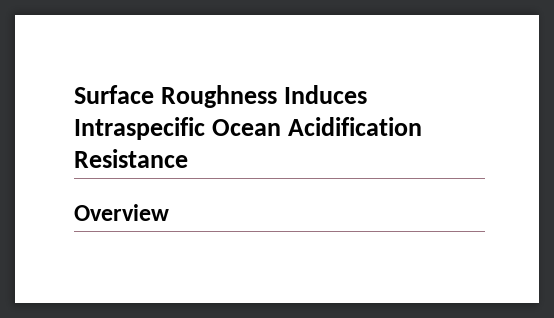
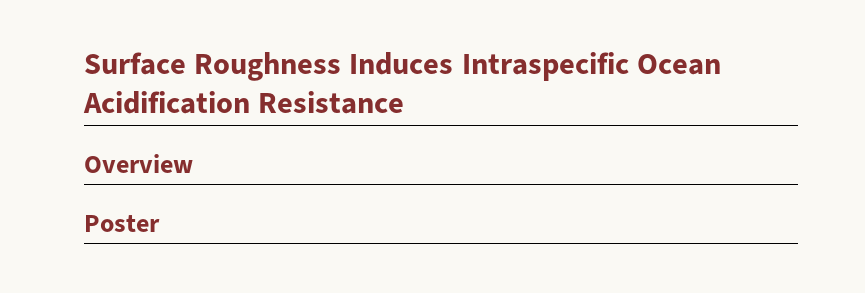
(169, 212) none -> [84,215,160,232] // Poster

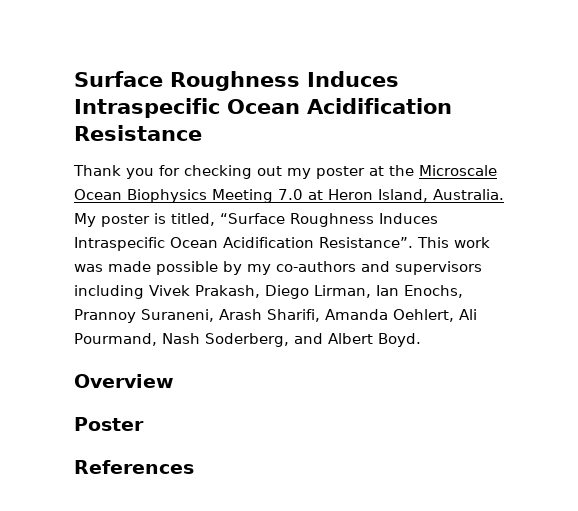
(405, 102) none -> [73,165,497,179] [74,189,504,203] [74,213,438,227] [74,237,490,251] [74,261,482,275] [74,285,463,299] [74,309,477,323] [74,333,421,347] // Thank you for checking out my poster at the Microscale Ocean Biophysics Meeting 7.0 at Heron Island, Australia. My poster is titled, “Surface Roughness Induces Intraspecific Ocean Acidification Resistance”. This work was made possible by my co-authors and supervisors including Vivek Prakash, Diego Lirman, Ian Enochs, Prannoy Suraneni, Arash Sharifi, Amanda Oehlert, Ali Pourmand, Nash Soderberg, and Albert Boyd.
(160, 223) none -> [74,460,194,474] // References

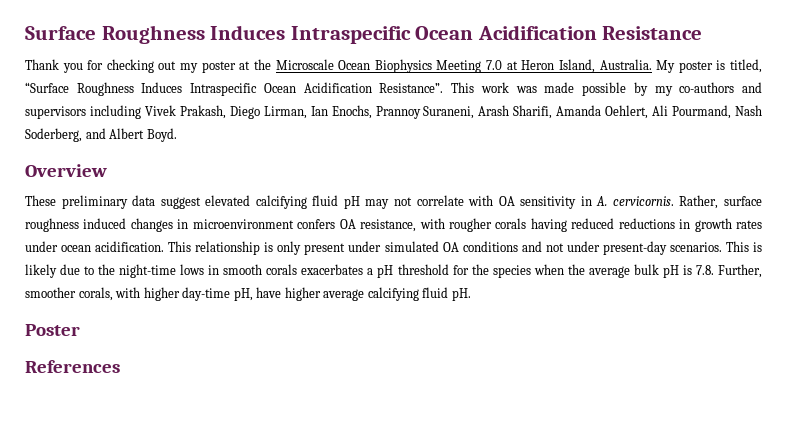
(174, 381) none -> [25,195,762,209] [25,218,762,232] [25,241,762,255] [25,264,763,278] [25,287,471,301] // These preliminary data suggest elevated calcifying fluid pH may not correlate with OA sensitivity in A. cervicornis. Rather, surface roughness induced changes in microenvironment confers OA resistance, with rougher corals having reduced reductions in growth rates under ocean acidification. This relationship is only present under simulated OA conditions and not under present-day scenarios. This is likely due to the night-time lows in smooth corals exacerbates a pH threshold for the species when the average bulk pH is 7.8. Further, smoother corals, with higher day-time pH, have higher average calcifying fluid pH.

